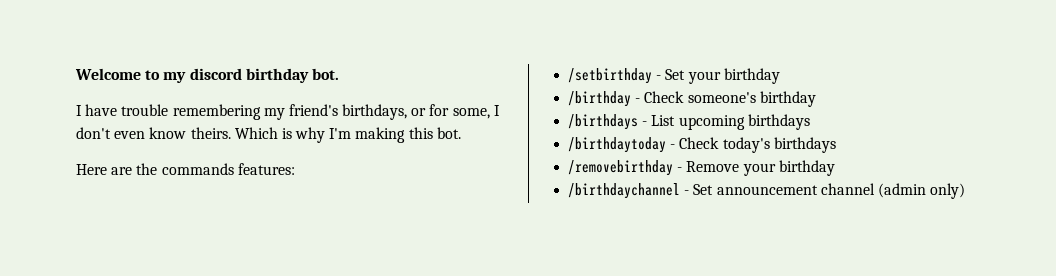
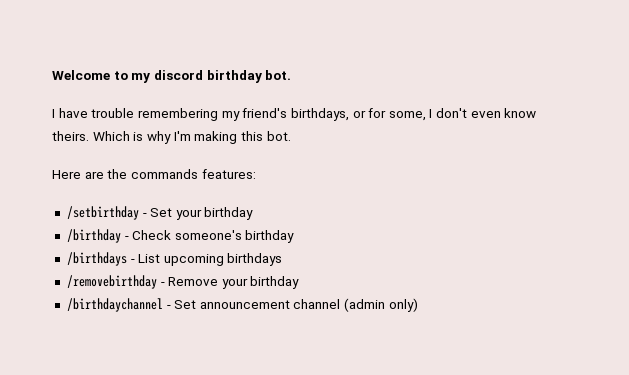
[568,137,836,153] // /birthdaytoday - Check today's birthdays -> (283, 259) none

